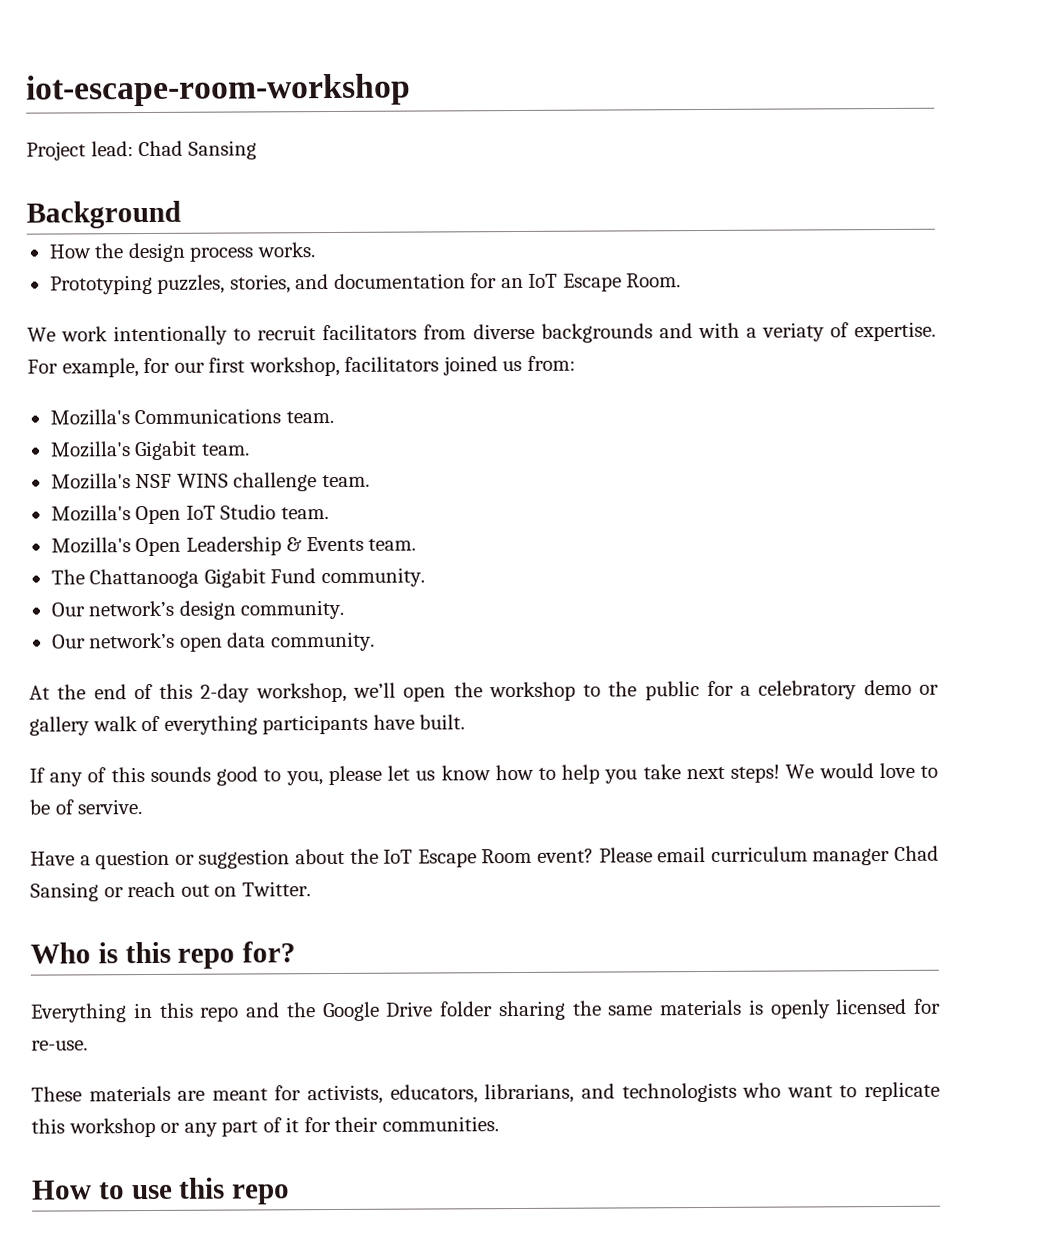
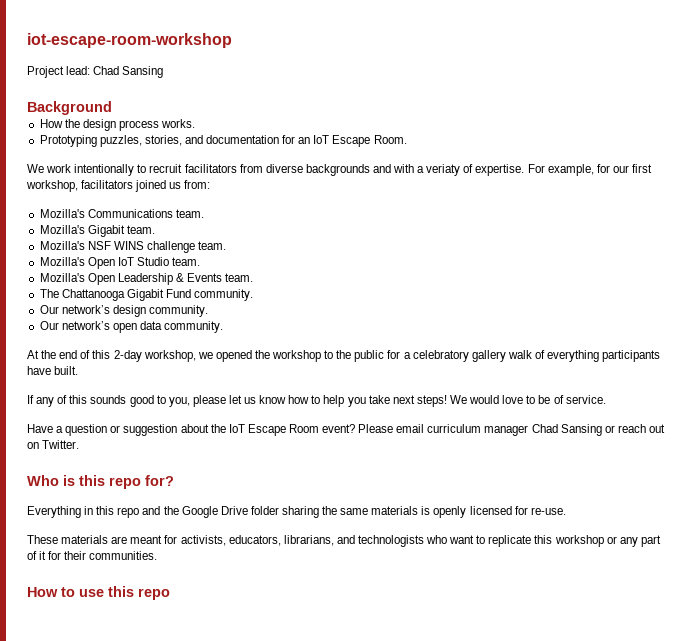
[352,682,447,702] we’ll open -> [197,350,252,362] we opened
[863,679,940,696] demo or -> (469, 356) none
[77,799,144,815] servive. -> [565,395,606,404] service.

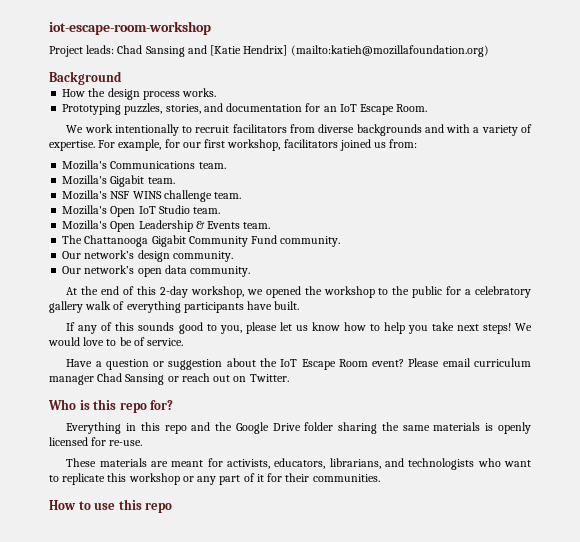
[66,66,164,78] lead: Chad Sansing -> [86,45,489,57] leads: Chad Sansing and [Katie Hendrix] (mailto:katieh@mozillafoundation.org)
[426,164,461,176] veriaty -> [481,125,518,136] variety
(164, 295) none -> [188,236,248,247] Community

